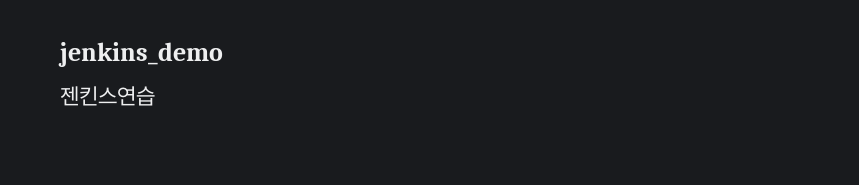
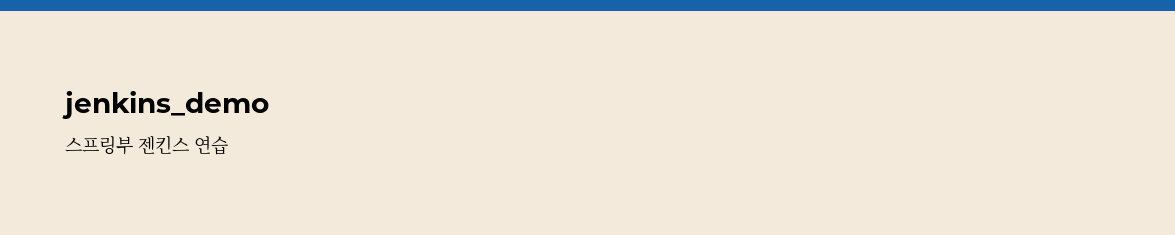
[60,86,155,106] 젠킨스연습 -> [65,135,228,155] 스프링부 젠킨스 연습

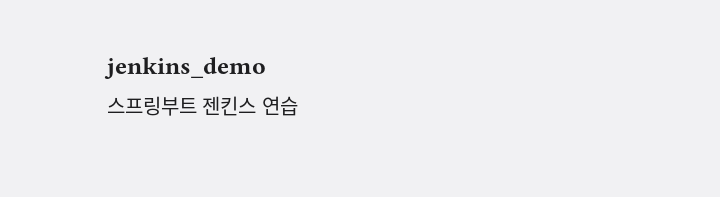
[65,136,133,155] 스프링부 -> [107,96,197,116] 스프링부트

